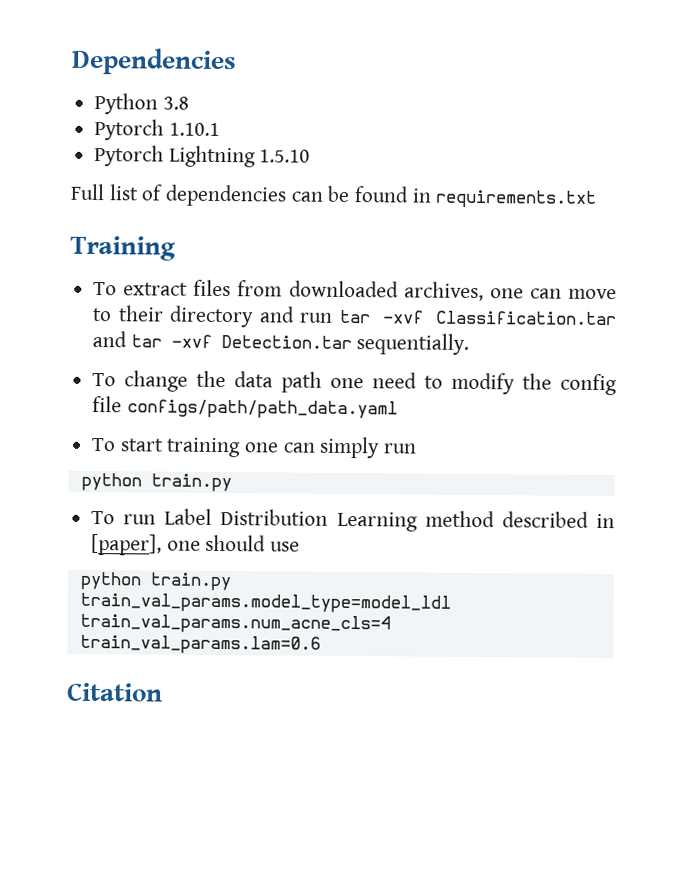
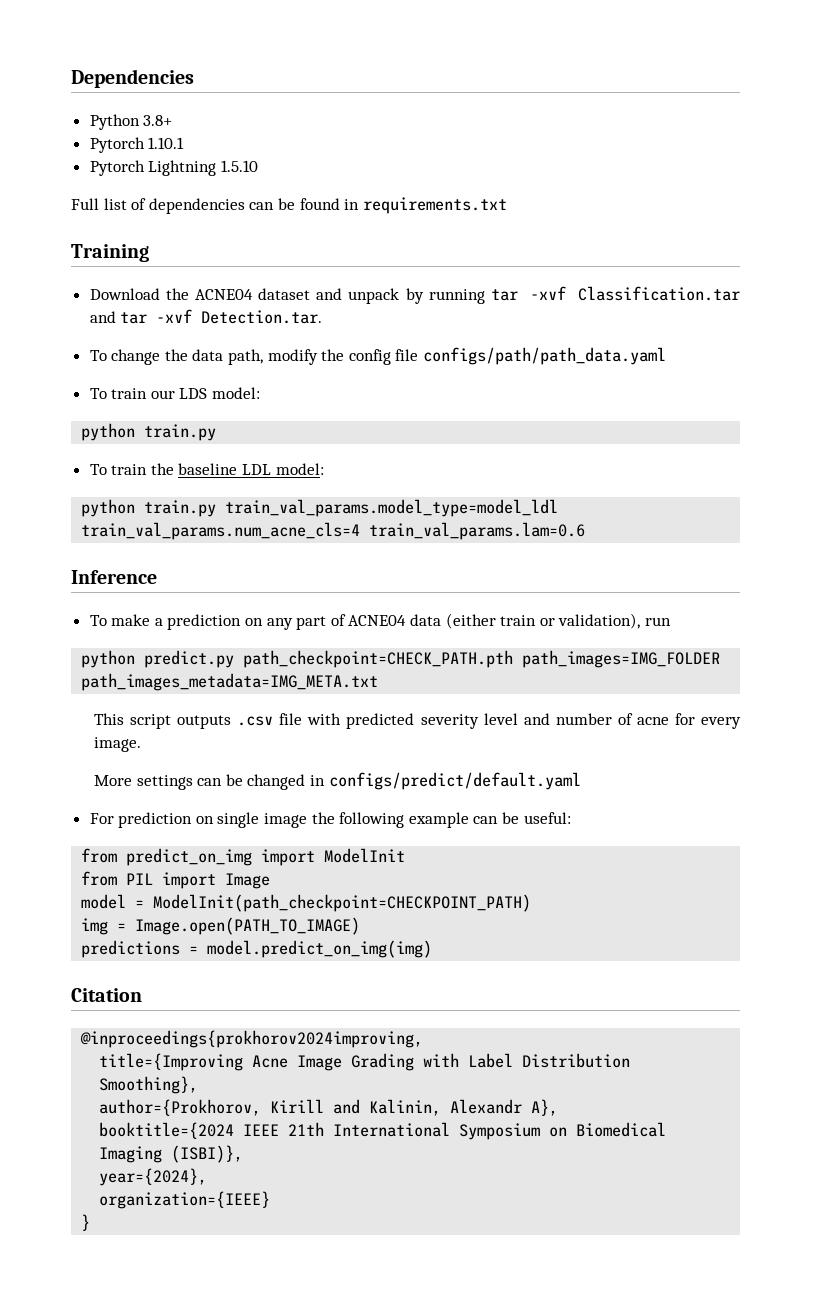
[162,96,189,110] 3.8 -> [143,115,173,126] 3.8+
[93,279,617,302] [92,305,334,328] To extract files from downloaded archives, one can move to their directory and run -> [89,288,485,304] Download the ACNE04 dataset and unpack by running
[220,333,470,355] Detection.tar sequentially. -> [201,310,323,324] Detection.tar.
[281,371,444,393] path one need to -> [228,349,264,365] path,
[119,436,418,459] [80,472,232,493] [91,508,615,532] [91,533,301,556] start training one can simply run // python train.py // To run Label Distribution Learning method described in [paper], one should use -> [111,387,261,399] [81,423,217,441] [89,463,324,475] train our LDS model: // python train.py // To train the baseline LDL model:
[66,682,163,702] Citation -> [71,570,157,584] [89,613,671,630] [81,650,721,668] [81,673,379,691] [94,713,741,729] [94,737,142,752] [94,772,581,790] [89,812,571,828] [81,848,406,866] [81,871,271,889] [81,894,532,912] [81,917,361,935] [81,940,433,958] [71,988,142,1002] [80,1030,424,1048] [99,1053,631,1071] [99,1076,199,1094] [99,1099,559,1116] [99,1122,667,1140] [99,1145,244,1163] [99,1168,208,1186] [99,1191,271,1209] [81,1214,91,1231] Inference // To make a prediction on any part of ACNE04 data (either train or validation), run // python predict.py path_checkpoint=CHECK_PATH.pth path_images=IMG_FOLDER path_images_metadata=IMG_META.txt // This script outputs .csv file with predicted severity level and number of acne for every image. // More settings can be changed in configs/predict/default.yaml // For prediction on single image the following example can be useful: // from predict_on_img import ModelInit // from PIL import Image // model = ModelInit(path_checkpoint=CHECKPOINT_PATH) // img = Image.open(PATH_TO_IMAGE) // predictions = model.predict_on_img(img) // Citation // @inproceedings{prokhorov2024improving, // title={Improving Acne Image Grading with Label Distribution Smoothing}, // author={Prokhorov, Kirill and Kalinin, Alexandr A}, // booktitle={2024 IEEE 21th International Symposium on Biomedical Imaging (ISBI)}, // year={2024}, // organization={IEEE} // }

